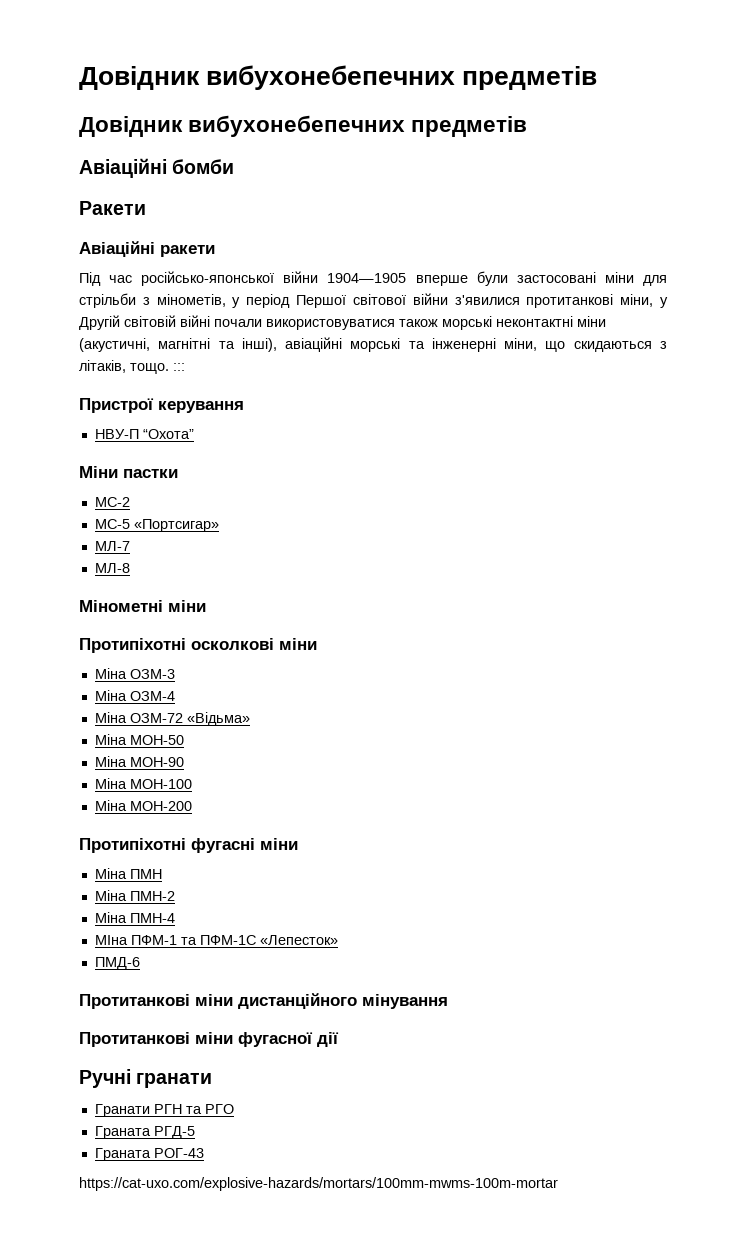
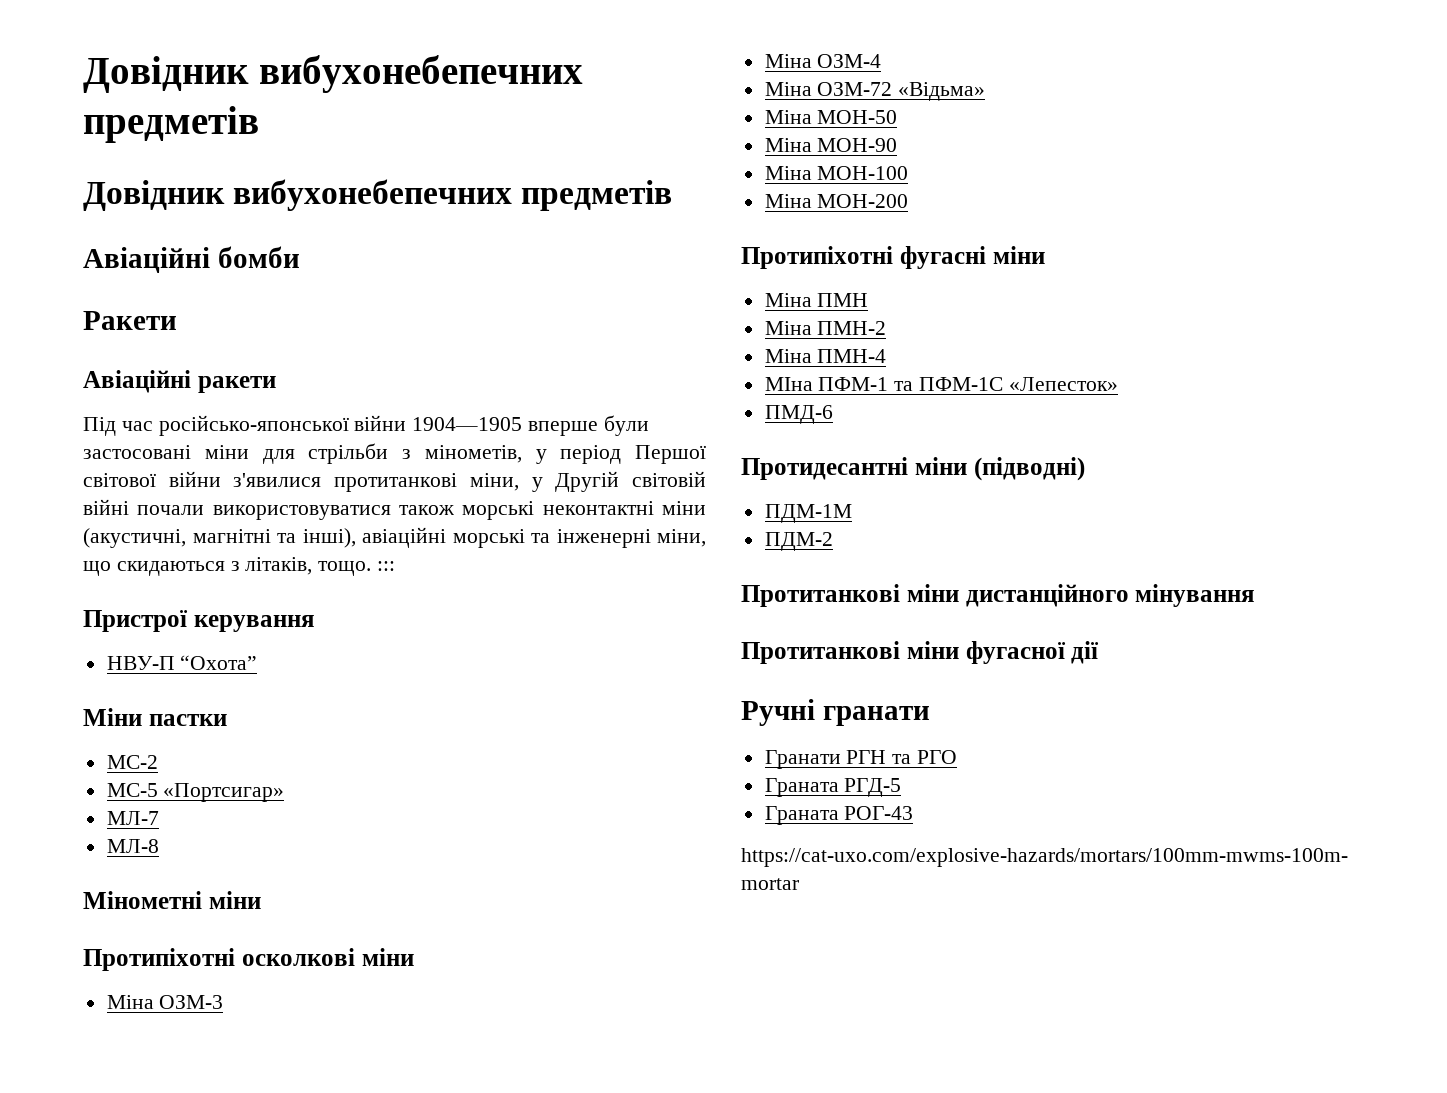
(140, 963) none -> [741,457,1085,481] [764,504,852,523] [764,532,833,551] // Протидесантні міни (підводні) // ПДМ-1М // ПДМ-2

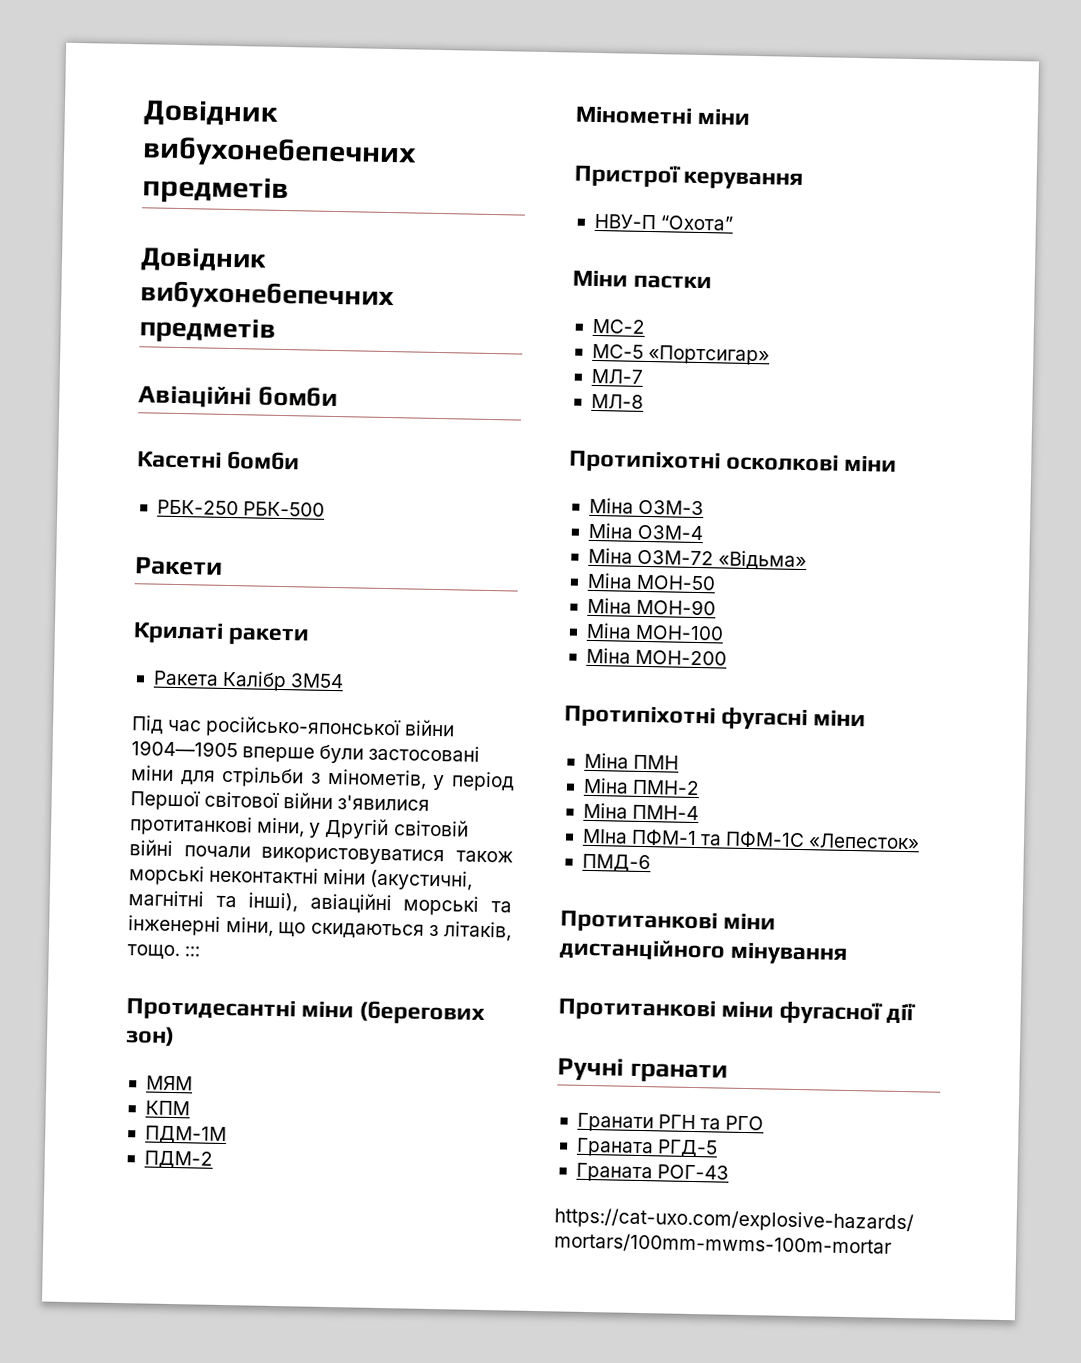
(300, 257) none -> [137,450,301,471] [156,499,326,517] // Касетні бомби // РБК-250 РБК-500
[83,370,191,393] Авіаційні -> [133,621,224,644] Крилаті
(276, 384) none -> [152,670,345,692] // Ракета Калібр 3М54
(396, 566) none -> [126,997,486,1026] [125,1026,175,1047] [145,1075,193,1091] [144,1100,190,1116] [144,1125,227,1145] [143,1150,213,1169] [575,105,752,125] // Протидесантні міни (берегових зон) // МЯМ // КПМ // ПДМ-1М // ПДМ-2 // Мінометні міни
[83,891,261,909] // Мінометні міни -> (644, 401) none
[741,457,1085,481] [764,504,852,523] [764,532,833,551] // Протидесантні міни (підводні) // ПДМ-1М // ПДМ-2 -> (651, 863) none

